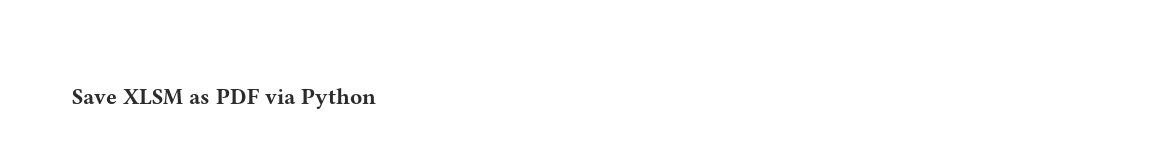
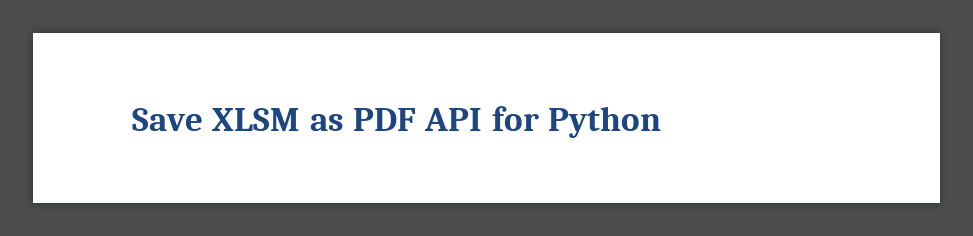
[265,89,297,104] via -> [424,106,539,131] API for

